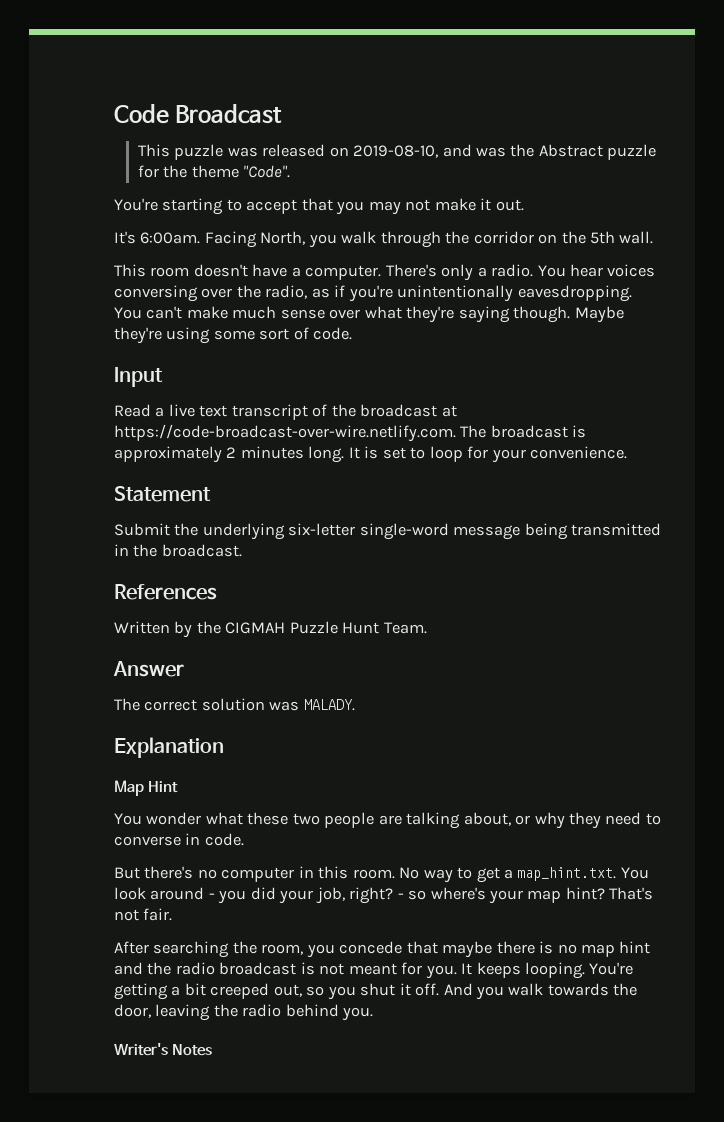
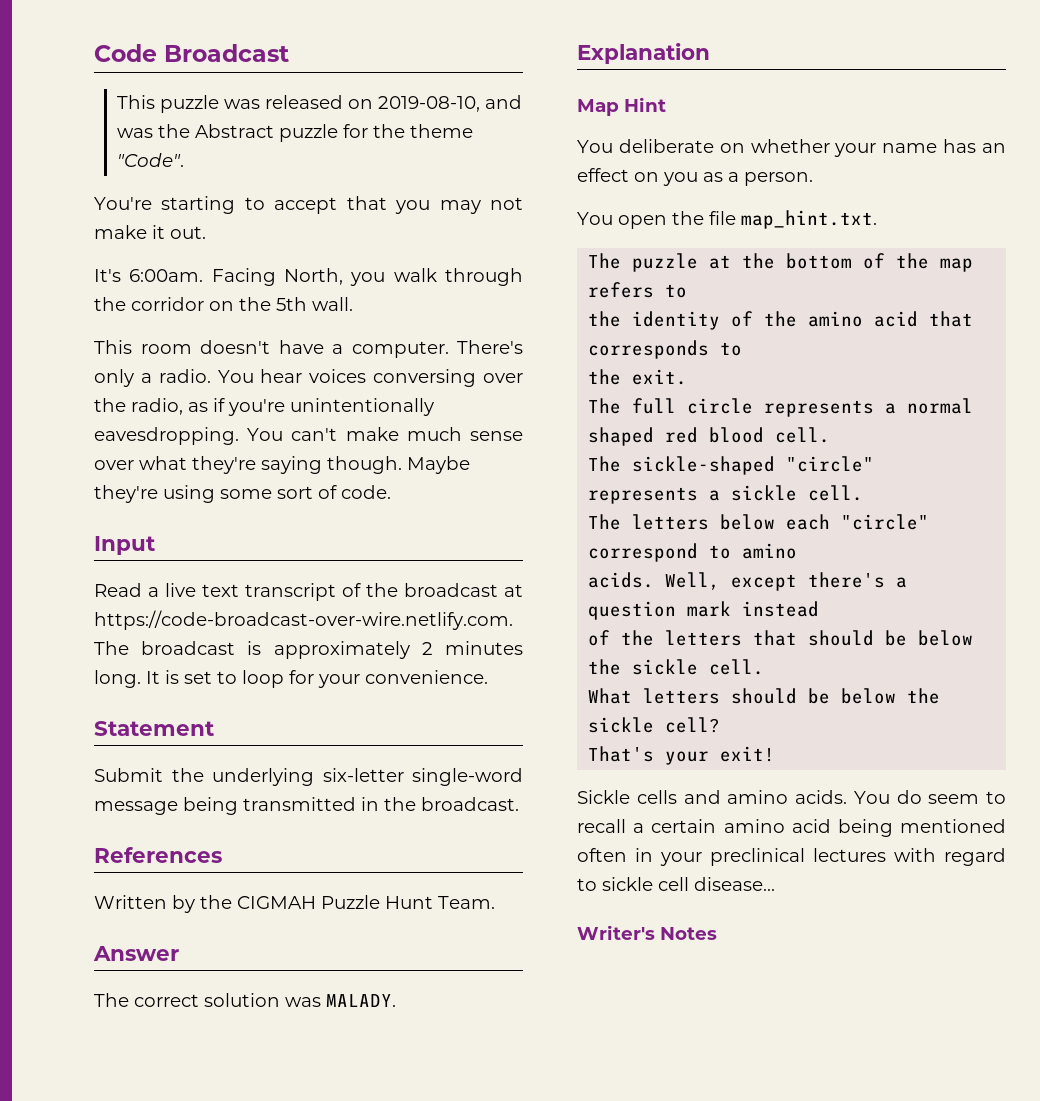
[146,812,661,829] [114,833,244,846] [114,866,649,883] [114,887,654,904] [114,908,173,921] [114,941,651,958] [114,962,634,979] [114,983,638,1000] [114,1004,374,1021] wonder what these two people are talking about, or why they need to converse in code. // But there's no computer in this room. No way to get a map_hint.txt. You look around - you did your job, right? - so where's your map hint? That's not fair. // After searching the room, you concede that maybe there is no map hint and the radio broadcast is not meant for you. It keeps looping. You're getting a bit creeped out, so you shut it off. And you walk towards the door, leaving the radio behind you. -> [618,139,1006,157] [577,168,813,186] [577,210,877,229] [588,253,974,272] [588,282,688,298] [588,311,974,330] [588,340,743,359] [588,369,688,385] [588,398,974,417] [588,427,831,446] [588,456,875,475] [588,485,864,504] [588,514,930,530] [588,543,798,562] [588,572,908,591] [588,601,820,620] [588,630,974,646] [588,659,765,675] [588,688,941,704] [588,717,721,733] [588,746,776,765] [577,790,1006,804] [577,819,1006,837] [577,848,1006,866] [577,877,775,891] deliberate on whether your name has an effect on you as a person. // You open the file map_hint.txt. // The puzzle at the bottom of the map refers to // the identity of the amino acid that corresponds to // the exit. // The full circle represents a normal shaped red blood cell. // The sickle-shaped "circle" represents a sickle cell. // The letters below each "circle" correspond to amino // acids. Well, except there's a question mark instead // of the letters that should be below the sickle cell. // What letters should be below the sickle cell? // That's your exit! // Sickle cells and amino acids. You do seem to recall a certain amino acid being mentioned often in your preclinical lectures with regard to sickle cell disease...

